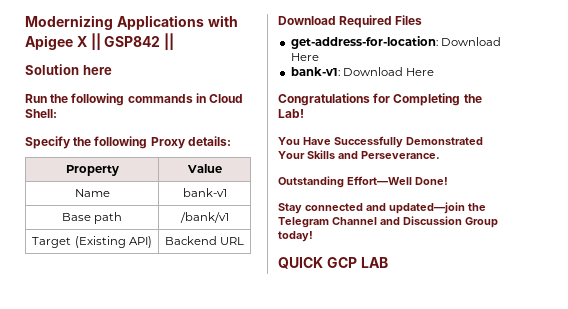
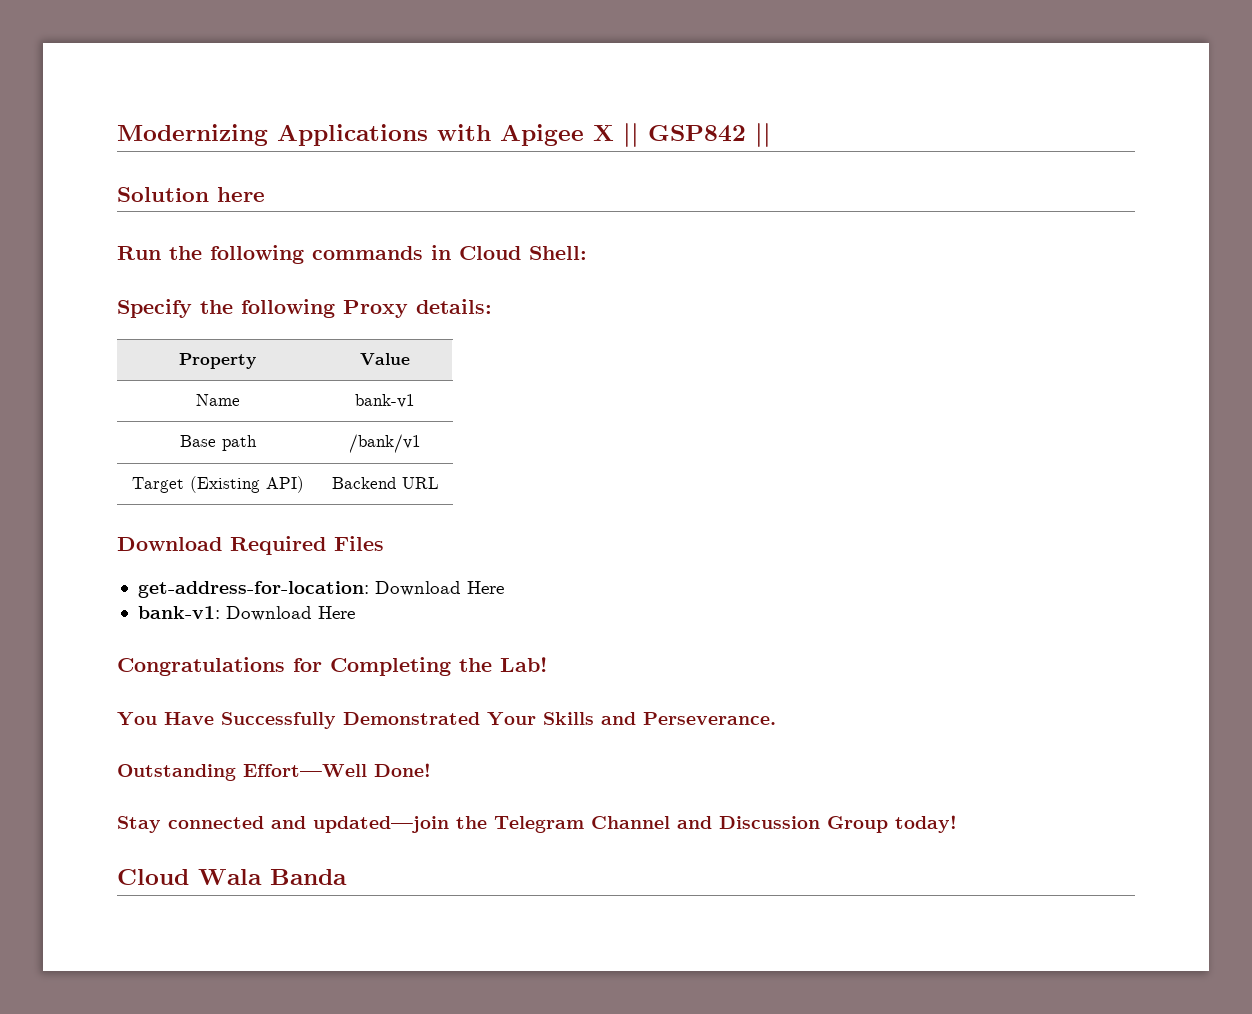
[278,257,388,269] QUICK GCP LAB -> [117,869,347,885] Cloud Wala Banda

